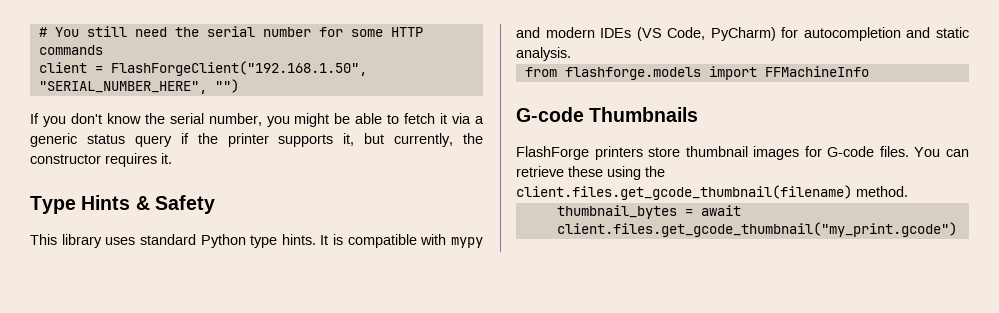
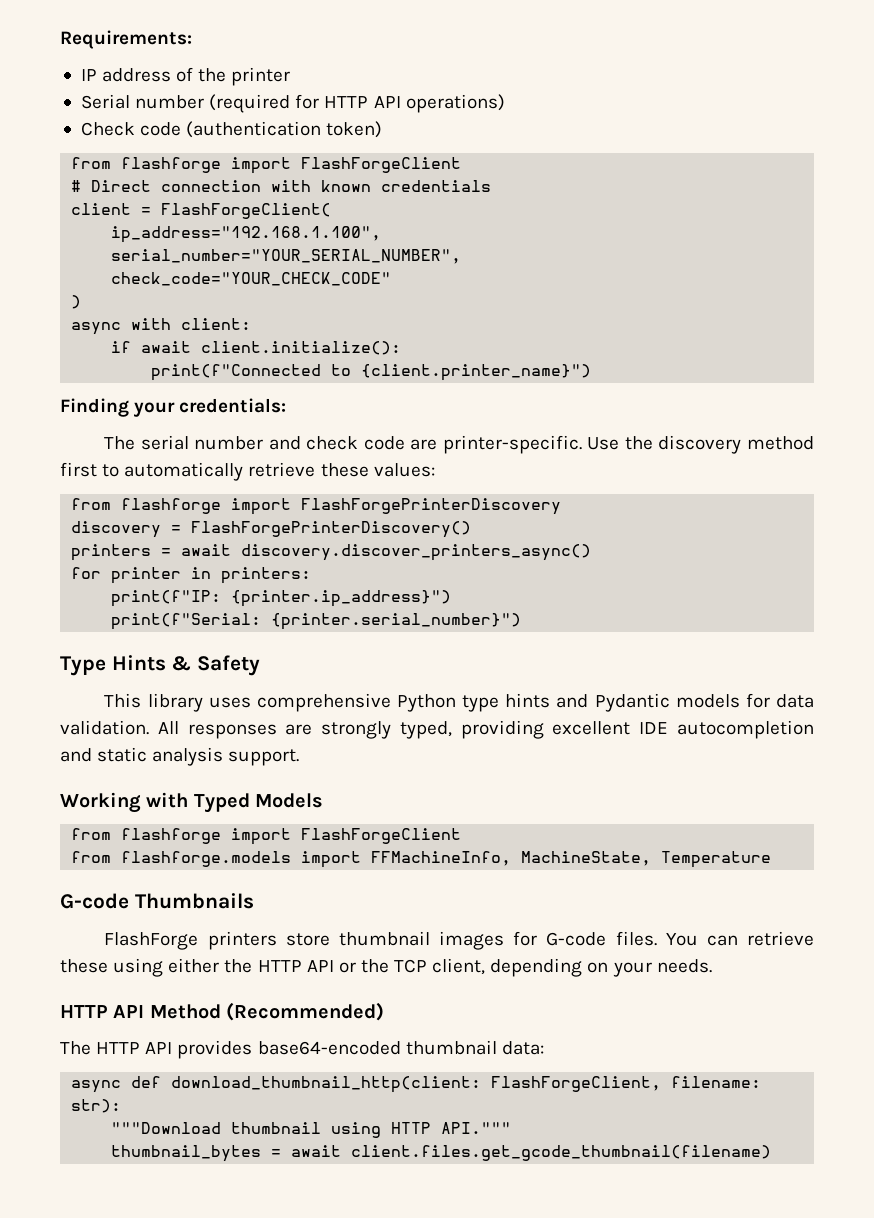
[38,26,423,37] [38,45,103,55] [38,61,367,76] [38,79,239,94] [30,113,485,127] [30,133,483,147] [30,153,172,167] # You still need the serial number for some HTTP commands // client = FlashForgeClient("192.168.1.50", "SERIAL_NUMBER_HERE", "") // If you don't know the serial number, you might be able to fetch it via a generic status query if the printer supports it, but currently, the constructor requires it. -> [60,30,192,49] [80,67,291,86] [80,94,505,113] [80,121,383,138] [71,157,462,174] [71,180,492,192] [71,203,332,219] [111,226,382,243] [111,249,462,264] [111,272,392,286] [71,295,82,309] [71,318,252,335] [111,341,402,355] [151,364,592,381] [60,398,287,417] [104,435,814,454] [60,462,435,481] [71,498,562,515] [71,521,472,538] [71,544,592,561] [71,567,312,584] [111,590,452,607] [111,613,522,630] Requirements: // IP address of the printer // Serial number (required for HTTP API operations) // Check code (authentication token) // from flashforge import FlashForgeClient // # Direct connection with known credentials // client = FlashForgeClient( // ip_address="192.168.1.100", // serial_number="YOUR_SERIAL_NUMBER", // check_code="YOUR_CHECK_CODE" // ) // async with client: // if await client.initialize(): // print(f"Connected to {client.printer_name}") // Finding your credentials: // The serial number and check code are printer-specific. Use the discovery method first to automatically retrieve these values: // from flashforge import FlashForgePrinterDiscovery // discovery = FlashForgePrinterDiscovery() // printers = await discovery.discover_printers_async() // for printer in printers: // print(f"IP: {printer.ip_address}") // print(f"Serial: {printer.serial_number}")
[139,234,196,245] standard -> [256,693,391,712] comprehensive
[281,234,483,248] [516,27,969,41] [516,47,571,61] hints. It is compatible with mypy and modern IDEs (VS Code, PyCharm) for autocompletion and static analysis. -> [505,693,814,712] [60,720,815,739] [60,747,300,766] [60,792,324,813] [71,828,462,845] hints and Pydantic models for data validation. All responses are strongly typed, providing excellent IDE autocompletion and static analysis support. // Working with Typed Models // from flashforge import FlashForgeClient
[764,66,869,77] FFMachineInfo -> [371,851,772,868] FFMachineInfo, MachineState, Temperature
[645,166,665,177] [516,185,908,200] the client.files.get_gcode_thumbnail(filename) method. -> [168,958,712,977] [60,1002,385,1021] [60,1040,544,1059] [71,1076,762,1093] [71,1099,122,1113] [111,1122,512,1138] either the HTTP API or the TCP client, depending on your needs. // HTTP API Method (Recommended) // The HTTP API provides base64-encoded thumbnail data: // async def download_thumbnail_http(client: FlashForgeClient, filename: str): // """Download thumbnail using HTTP API."""
[556,222,957,237] client.files.get_gcode_thumbnail("my_print.gcode") -> [351,1145,772,1161] client.files.get_gcode_thumbnail(filename)

